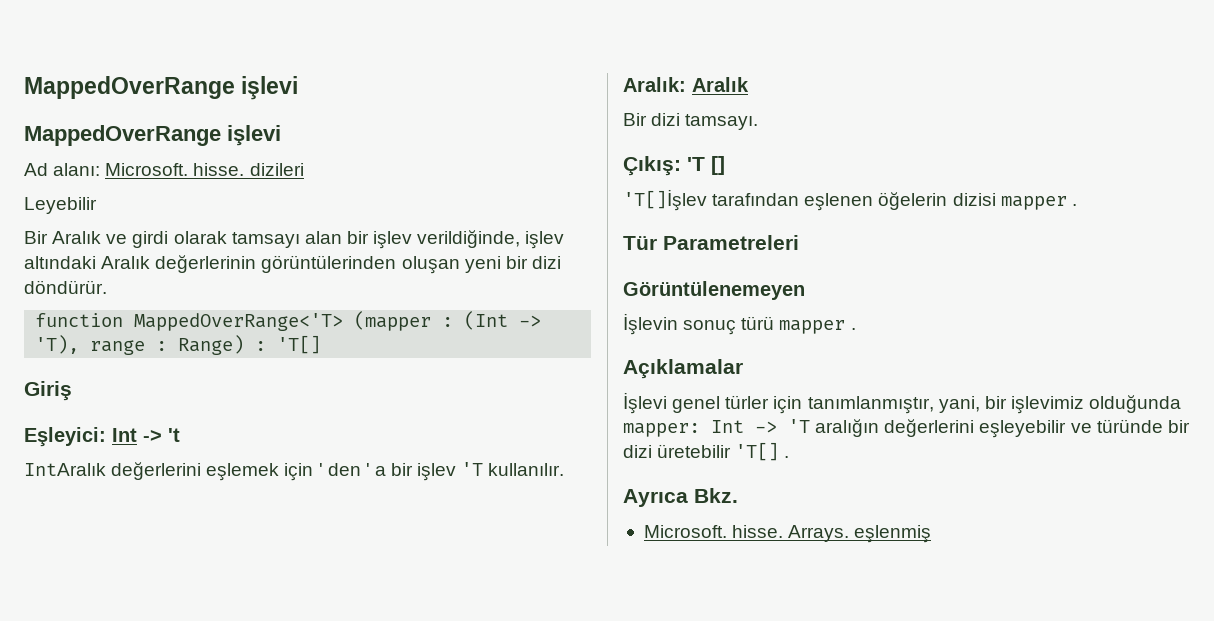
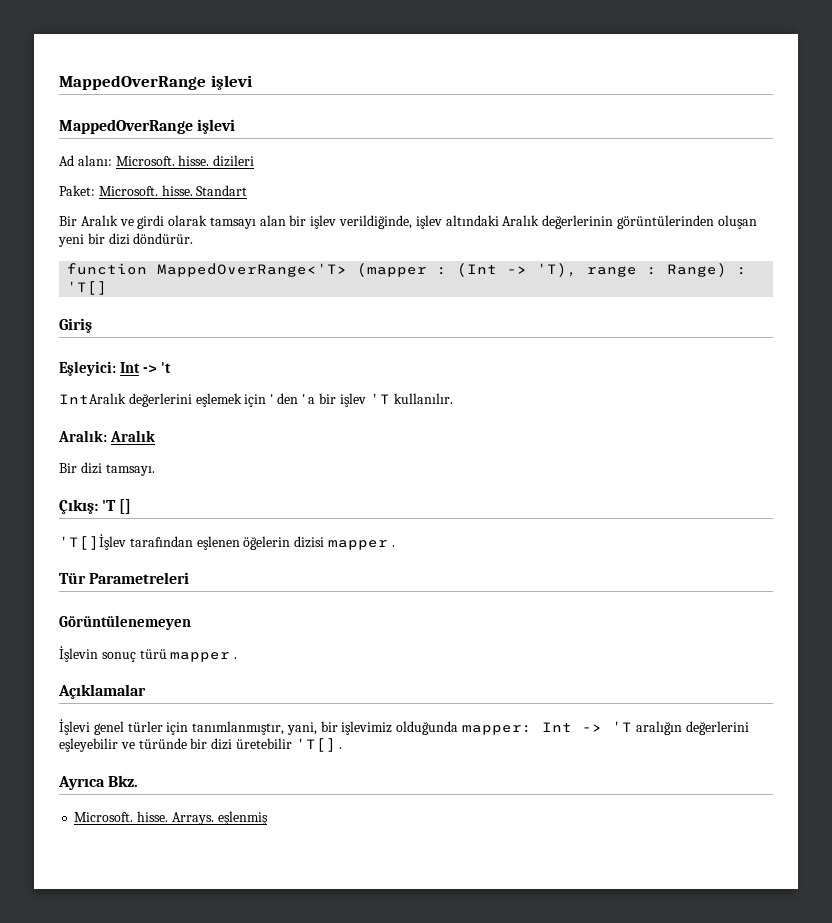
[24,197,97,214] Leyebilir -> [59,185,248,196] Paket: Microsoft. hisse. Standart

